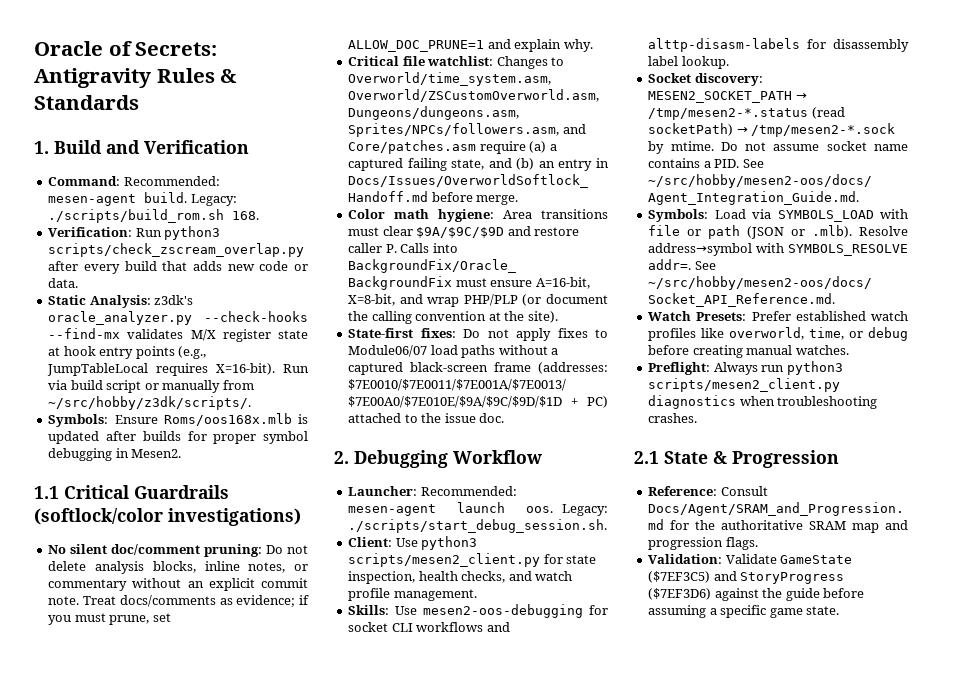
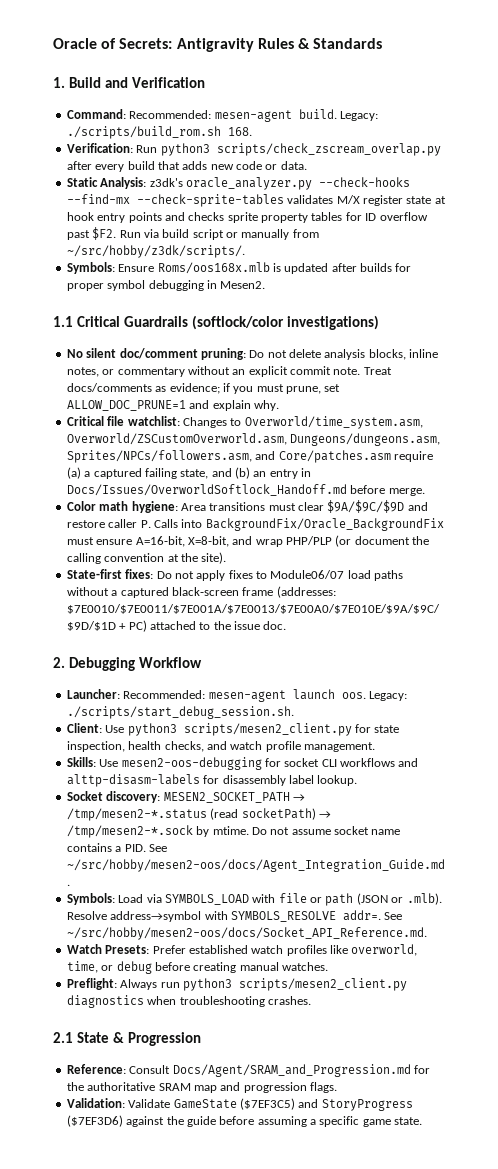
(121, 333) none -> [136,194,284,207] --check-sprite-tables
[178,346,207,359] [47,363,276,376] (e.g., JumpTableLocal requires X=16-bit). -> [164,212,428,223] [66,227,117,240] and checks sprite property tables for ID overflow past $F2.

